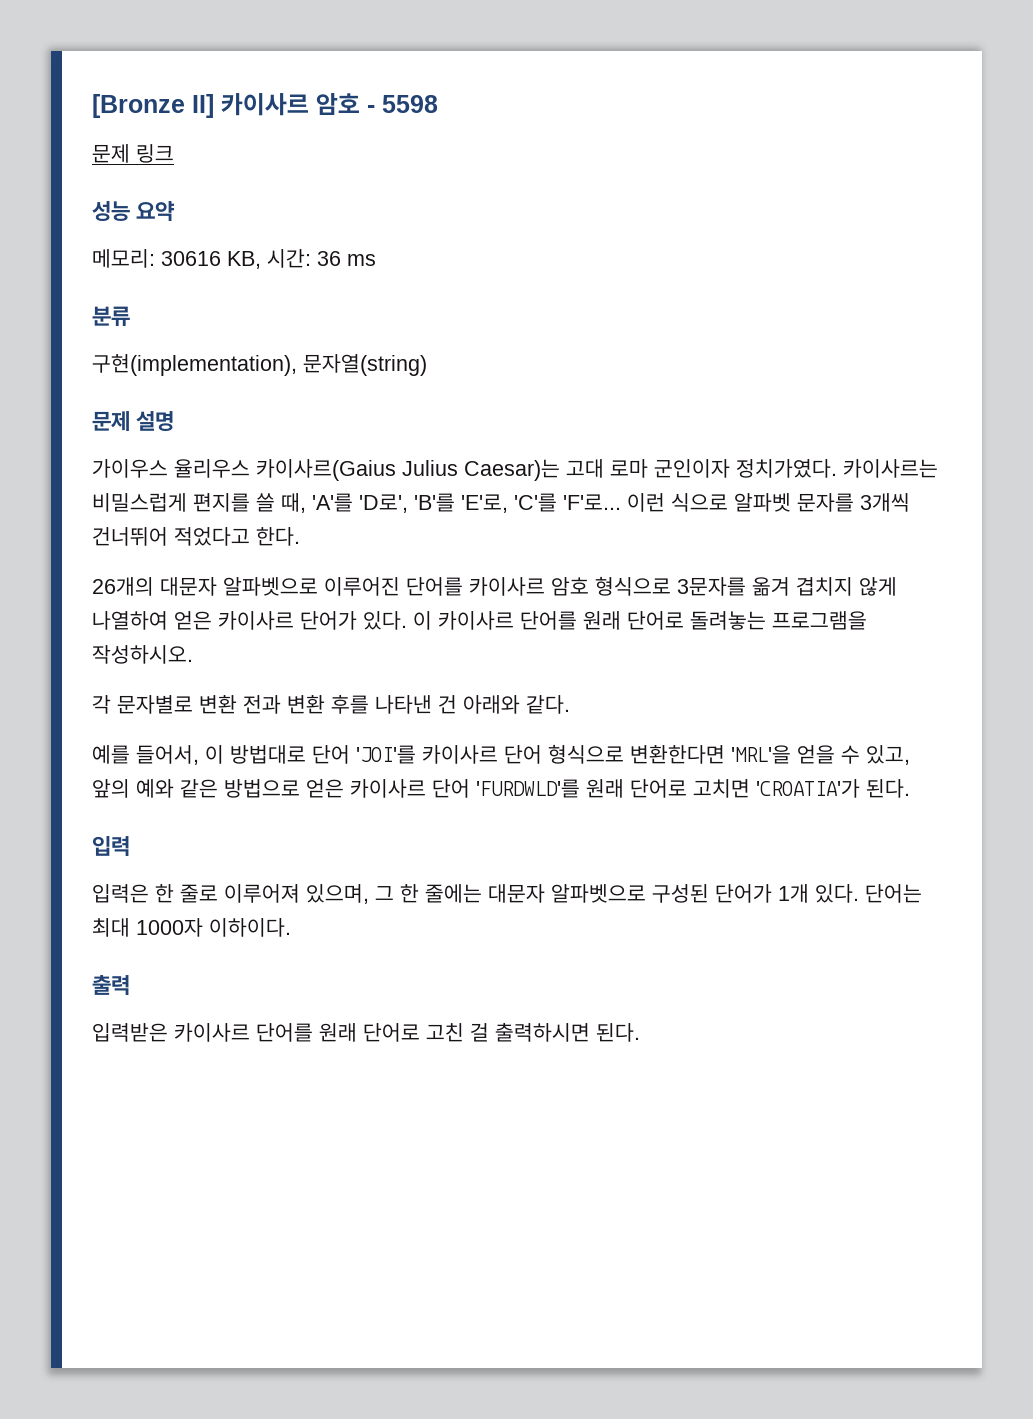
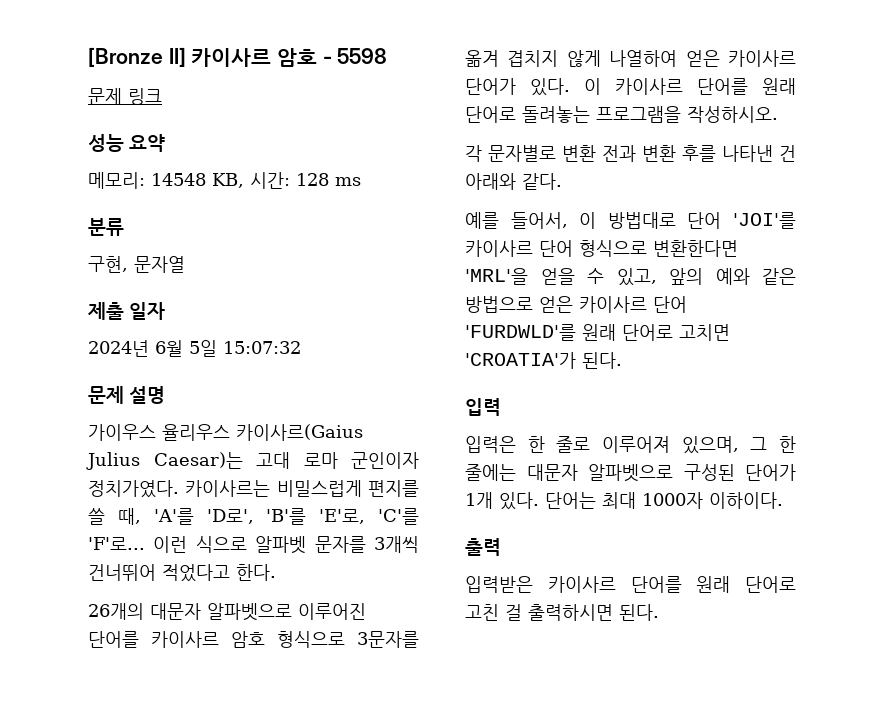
[161,251,221,266] 30616 -> [151,173,206,186] 14548
[317,251,341,266] 36 -> [296,173,329,186] 128
[92,354,427,376] 구현(implementation), 문자열(string) -> [88,256,185,273] [88,302,166,320] [88,340,301,357] 구현, 문자열 // 제출 일자 // 2024년 6월 5일 15:07:32

